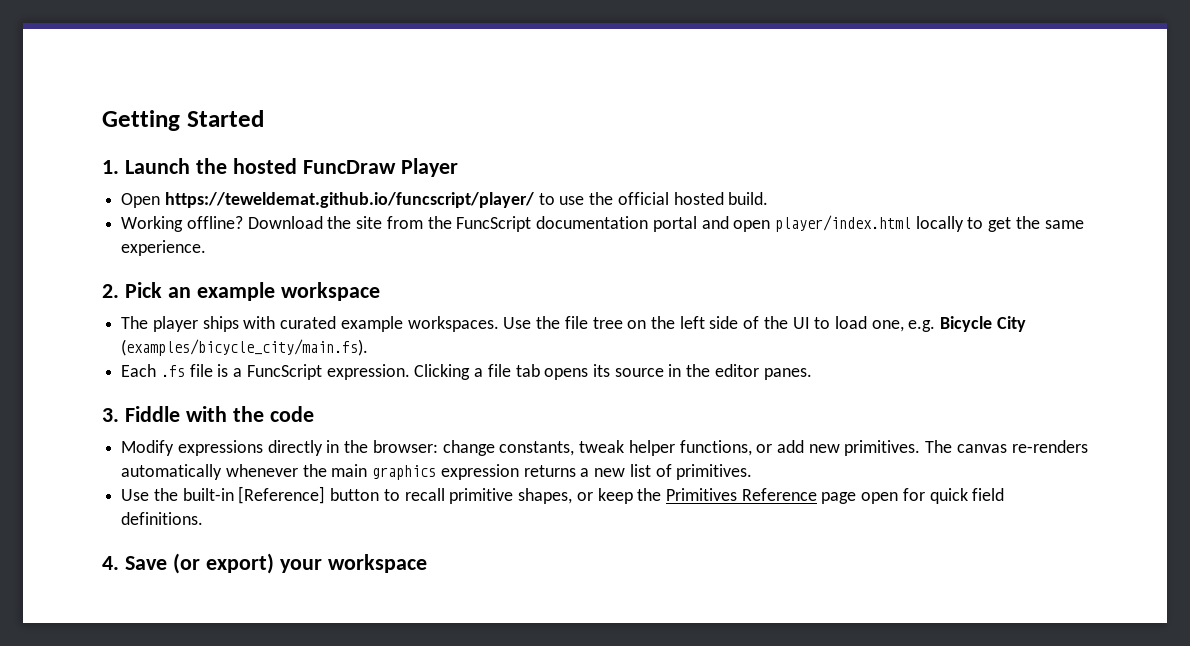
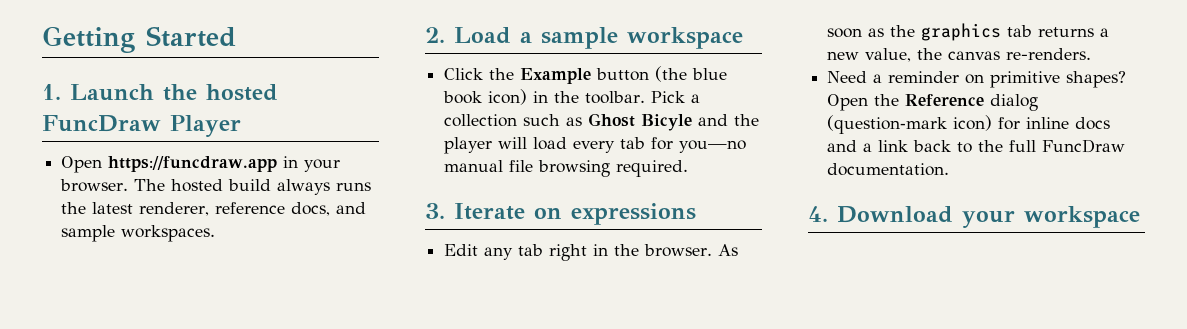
[164,192,769,208] [121,215,1084,232] [121,240,207,256] [102,282,380,301] [121,316,1026,332] [121,339,369,356] [121,364,812,380] [102,406,314,422] [121,440,1088,456] [121,464,753,480] [121,486,1005,504] [121,512,204,525] [102,553,274,574] https://teweldemat.github.io/funcscript/player/ to use the official hosted build. // Working offline? Download the site from the FuncScript documentation portal and open player/index.html locally to get the same experience. // 2. Pick an example workspace // The player ships with curated example workspaces. Use the file tree on the left side of the UI to load one, e.g. Bicycle City (examples/bicycle_city/main.fs). // Each .fs file is a FuncScript expression. Clicking a file tab opens its source in the editor panes. // 3. Fiddle with the code // Modify expressions directly in the browser: change constants, tweak helper functions, or add new primitives. The canvas re-renders automatically whenever the main graphics expression returns a new list of primitives. // Use the built-in [Reference] button to recall primitive shapes, or keep the Primitives Reference page open for quick field definitions. // 4. Save (or export) -> [108,156,341,172] [60,179,372,195] [61,202,367,216] [61,225,216,242] [425,27,743,49] [444,66,728,84] [443,89,701,105] [444,113,760,131] [444,137,747,154] [444,160,689,177] [425,203,696,225] [444,244,739,261] [827,23,1110,41] [827,48,1092,62] [827,71,1127,88] [827,94,1039,111] [827,115,1111,134] [827,139,1126,153] [827,163,950,176] [808,206,953,223] https://funcdraw.app in your browser. The hosted build always runs the latest renderer, reference docs, and sample workspaces. // 2. Load a sample workspace // Click the Example button (the blue book icon) in the toolbar. Pick a collection such as Ghost Bicyle and the player will load every tab for you—no manual file browsing required. // 3. Iterate on expressions // Edit any tab right in the browser. As soon as the graphics tab returns a new value, the canvas re-renders. // Need a reminder on primitive shapes? Open the Reference dialog (question‑mark icon) for inline docs and a link back to the full FuncDraw documentation. // 4. Download

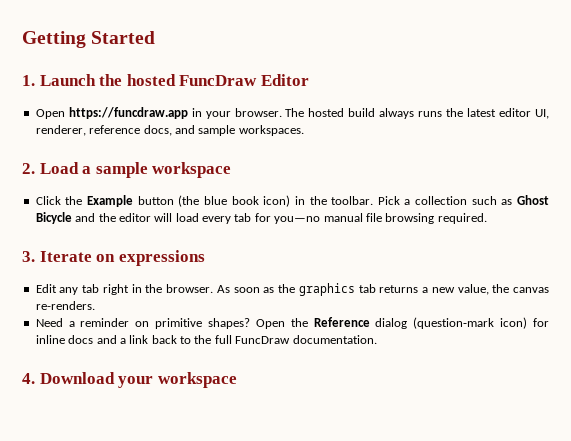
[170,115,241,137] Player -> [260,74,309,86] Editor
(134, 208) none -> [499,108,549,119] editor UI,
[641,114,693,131] Bicyle -> [35,212,72,224] Bicycle
[444,137,493,154] player -> [118,213,151,222] editor

